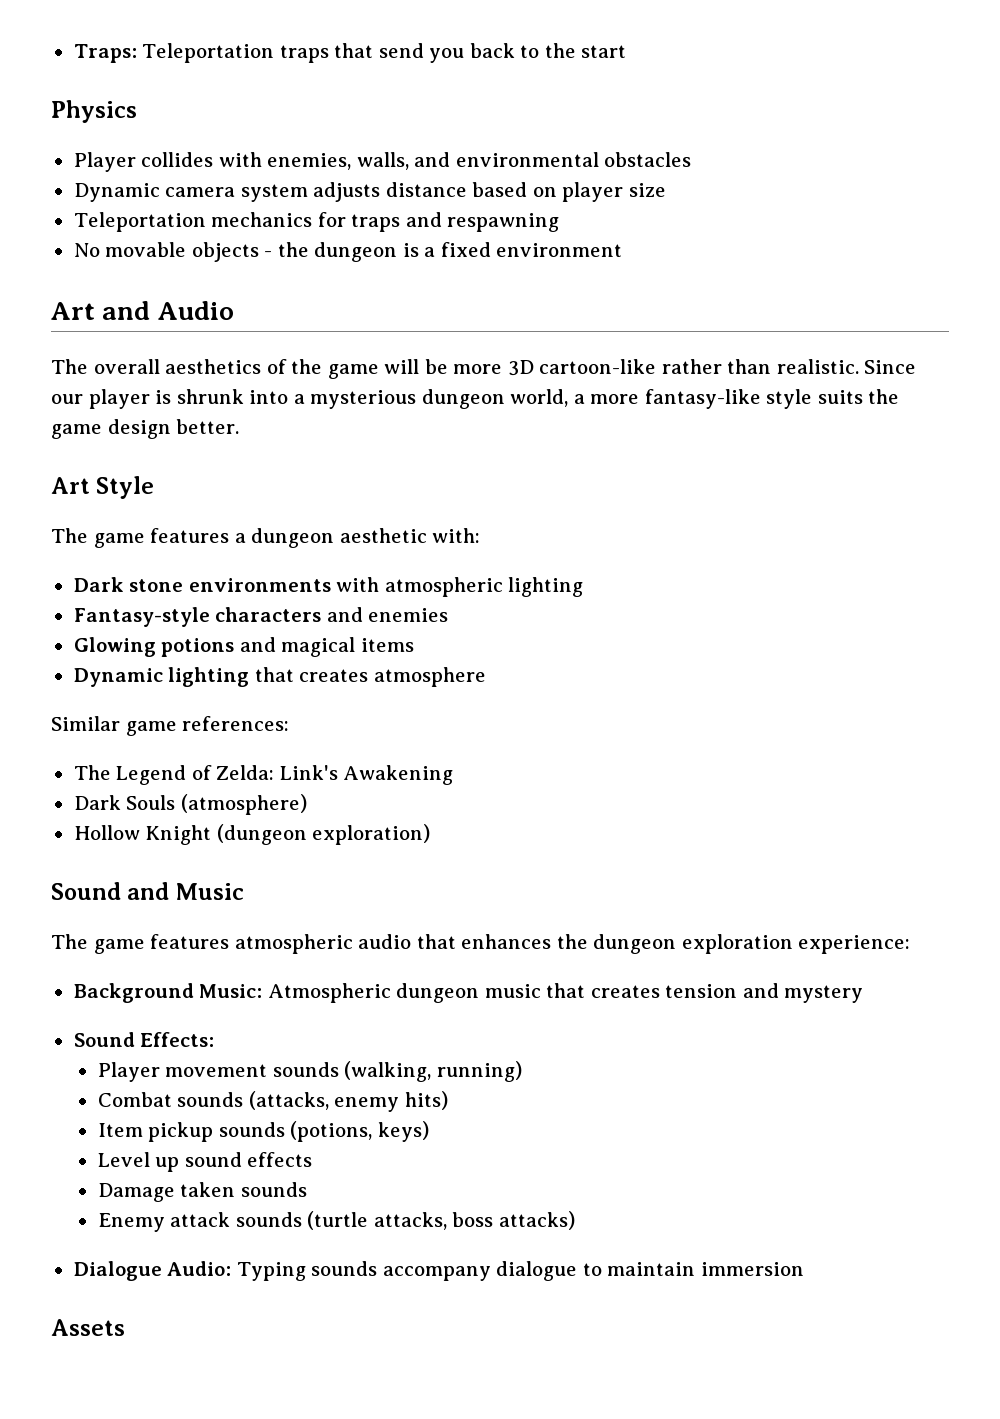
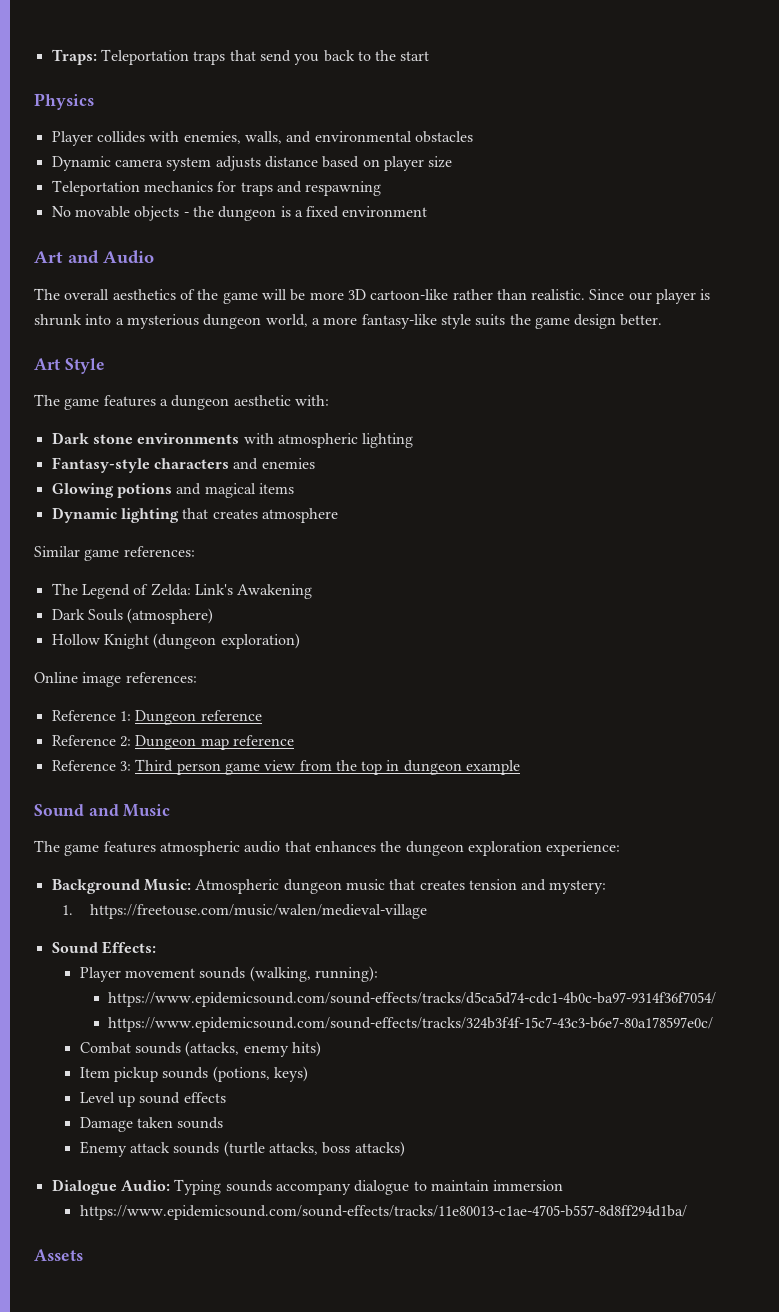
(431, 834) none -> [34,672,197,687] [51,710,262,725] [51,735,294,750] [51,759,521,775] // Online image references: // Reference 1: Dungeon reference // Reference 2: Dungeon map reference // Reference 3: Third person game view from the top in dungeon example
[784,985,864,1003] mystery -> [549,880,607,894] [62,904,428,919] mystery: // 1. https://freetouse.com/music/walen/medieval-village
[436,1061,522,1082] running) -> [315,966,379,982] [108,992,717,1007] [108,1017,714,1032] running): // https://www.epidemicsound.com/sound-effects/tracks/d5ca5d74-cdc1-4b0c-ba97-9314f36f7054/ // https://www.epidemicsound.com/sound-effects/tracks/324b3f4f-15c7-43c3-b6e7-80a178597e0c/
(804, 1269) none -> [79,1205,687,1220] // https://www.epidemicsound.com/sound-effects/tracks/11e80013-c1ae-4705-b557-8d8ff294d1ba/

